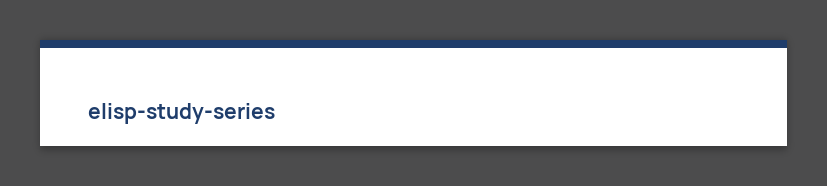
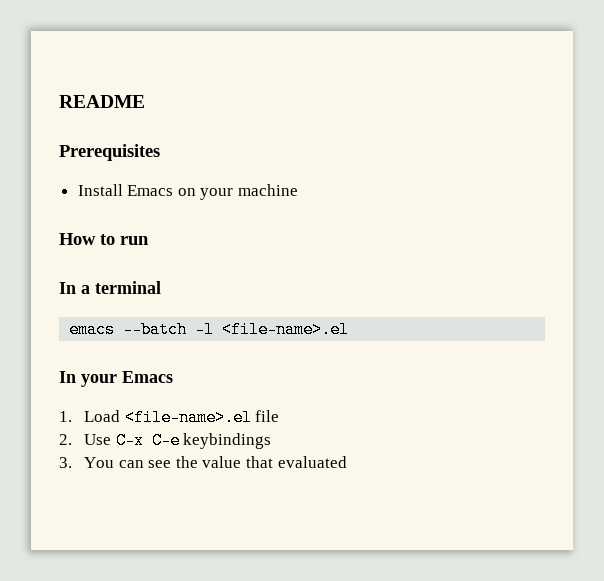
[88,103,275,124] elisp-study-series -> [59,95,145,108] [59,144,160,161] [77,184,299,200] [59,233,149,245] [59,281,161,294] [69,321,350,338] [59,371,173,387] [59,409,280,426] [59,432,272,449] [59,456,347,468] README // Prerequisites // Install Emacs on your machine // How to run // In a terminal // emacs --batch -l <file-name>.el // In your Emacs // 1. Load <file-name>.el file // 2. Use C-x C-e keybindings // 3. You can see the value that evaluated

